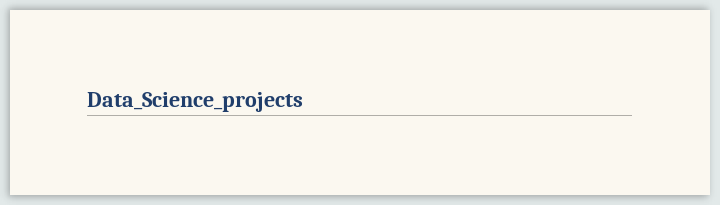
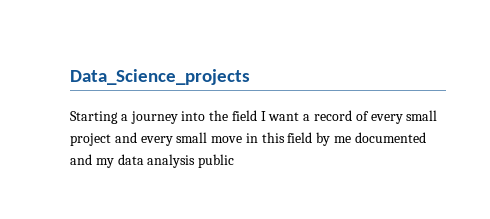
(303, 102) none -> [70,110,438,124] [70,132,426,146] [70,154,235,168] // Starting a journey into the field I want a record of every small project and every small move in this field by me documented and my data analysis public

